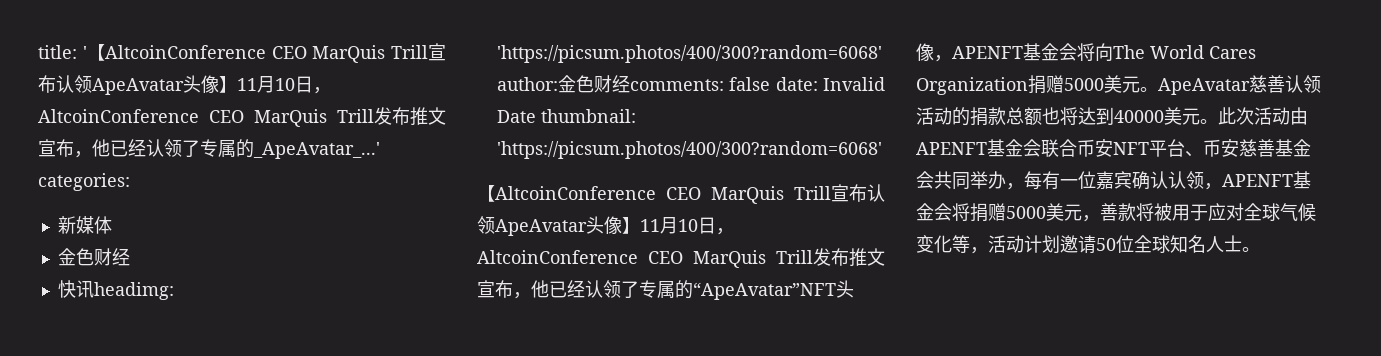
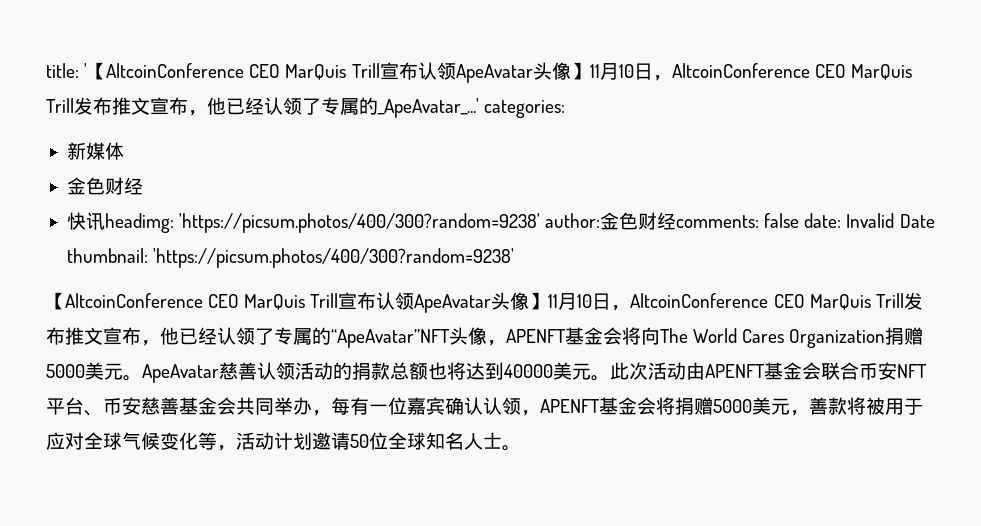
[496,45,882,63] 'https://picsum.photos/400/300?random=6068' -> [179,213,541,233] 'https://picsum.photos/400/300?random=9238'
[496,141,882,159] 'https://picsum.photos/400/300?random=6068' -> [153,248,515,268] 'https://picsum.photos/400/300?random=9238'

